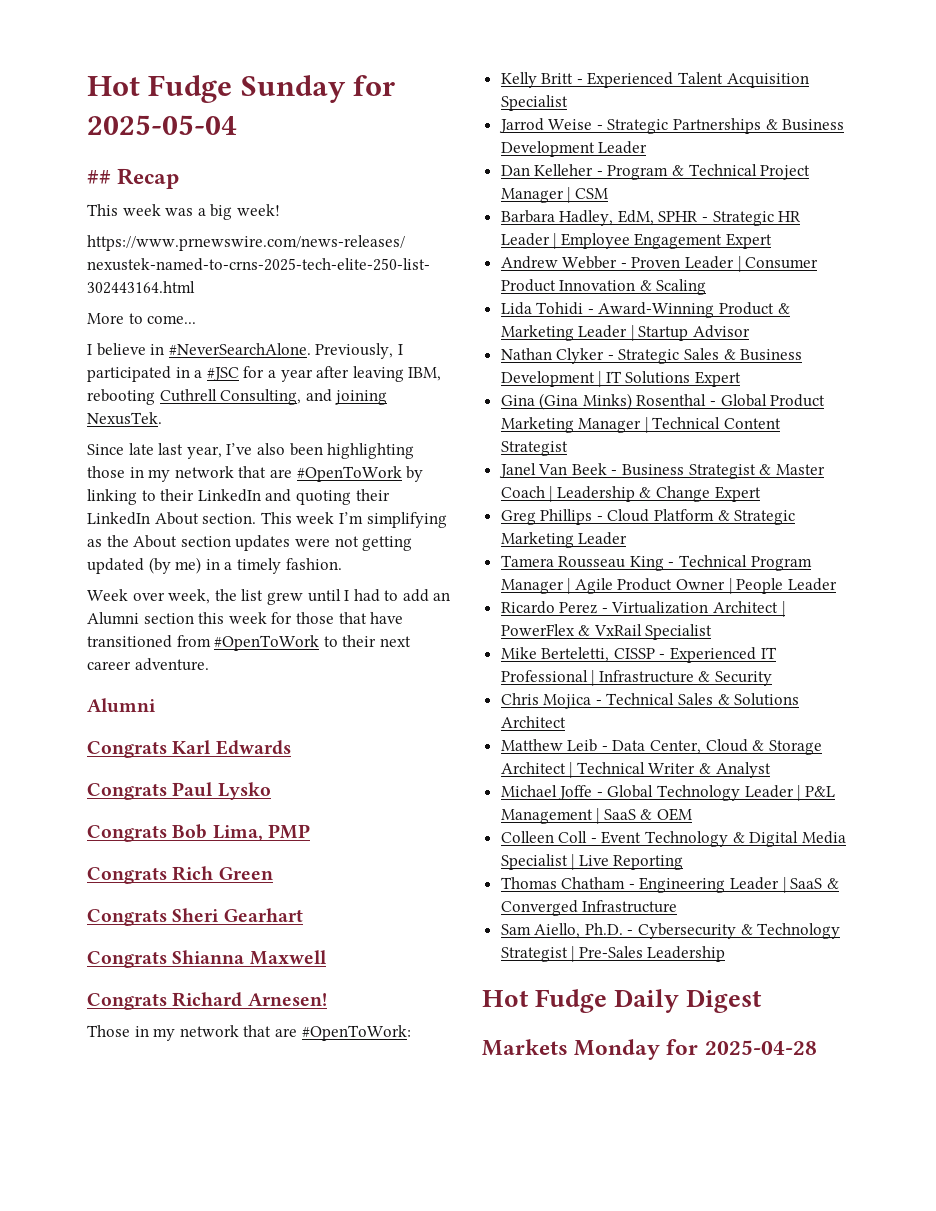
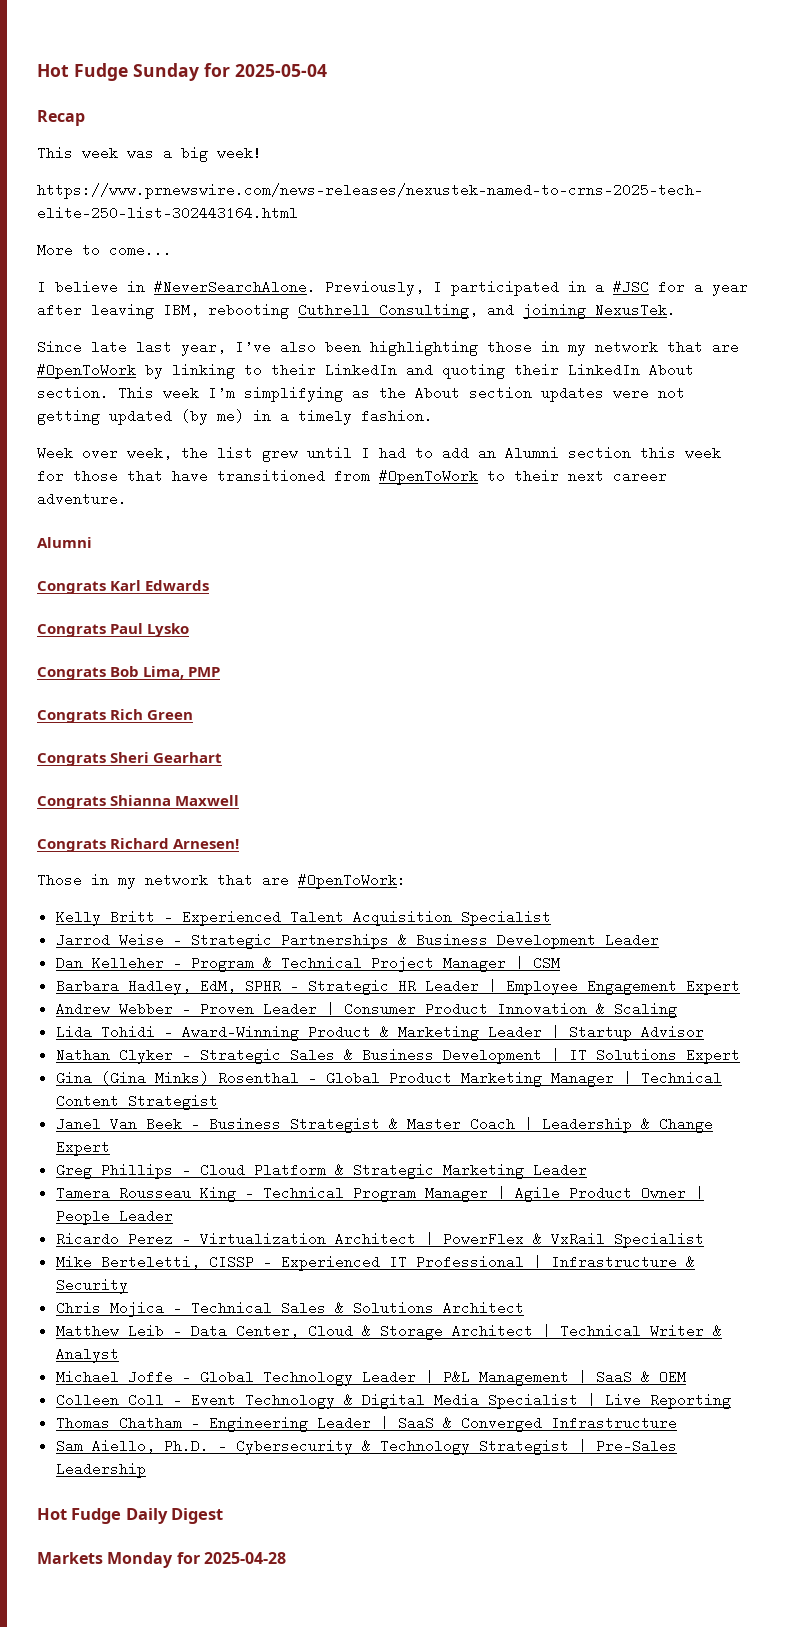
[87,170,111,184] ## -> (327, 70) none

